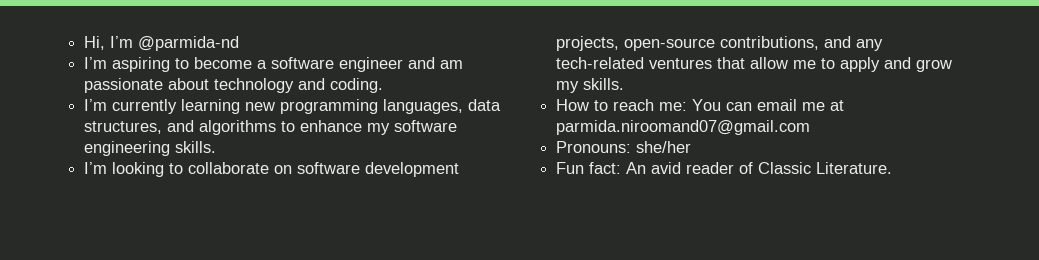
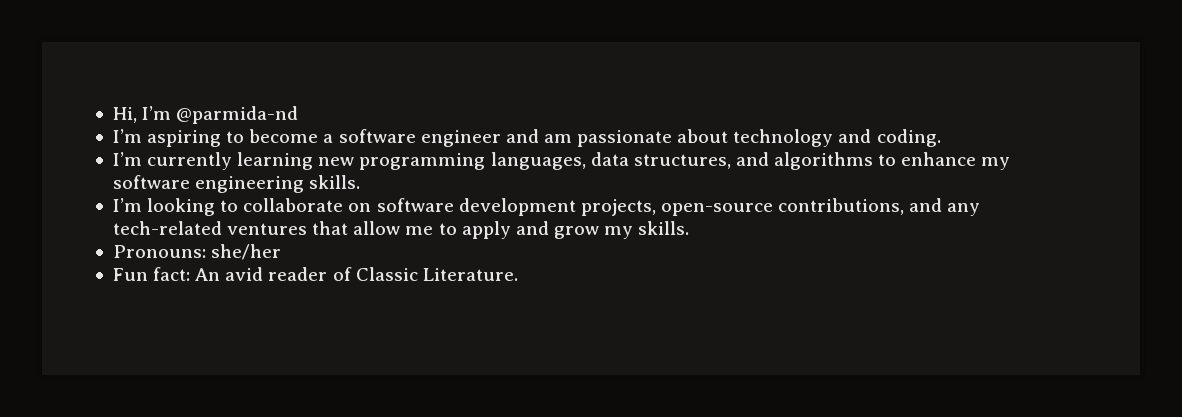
[556,99,845,111] [556,120,811,135] // How to reach me: You can email me at parmida.niroomand07@gmail.com -> (690, 228) none

